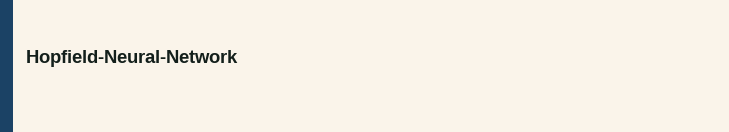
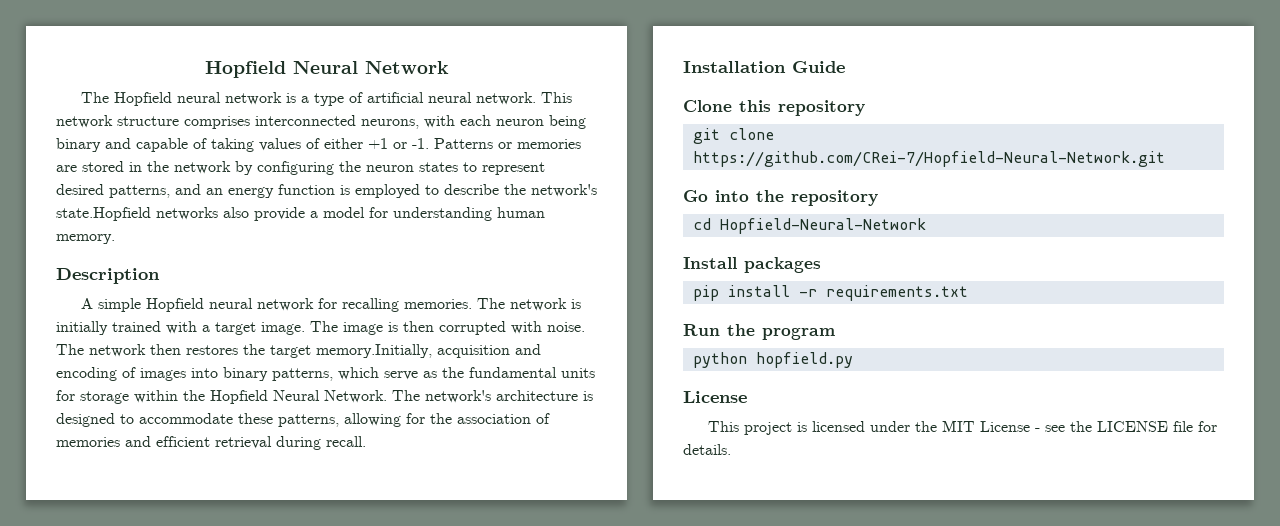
[26,50,238,67] Hopfield-Neural-Network -> [204,61,449,78] [81,92,573,106] [56,115,586,129] [56,138,581,152] [56,161,545,175] [56,184,597,198] [56,207,545,221] [56,234,115,244] [56,268,160,284] [81,298,582,312] [56,321,585,335] [56,344,541,358] [56,367,595,381] [56,390,593,404] [56,413,550,427] [56,436,366,450] [683,61,845,73] [683,100,865,116] [692,128,774,144] [692,151,1165,167] [683,190,878,206] [692,218,926,234] [683,257,821,273] [692,285,968,301] [683,324,835,340] [692,352,853,368] [683,391,747,403] [708,420,1218,435] [683,444,731,455] Hopfield Neural Network // The Hopfield neural network is a type of artificial neural network. This network structure comprises interconnected neurons, with each neuron being binary and capable of taking values of either +1 or -1. Patterns or memories are stored in the network by configuring the neuron states to represent desired patterns, and an energy function is employed to describe the network's state.Hopfield networks also provide a model for understanding human memory. // Description // A simple Hopfield neural network for recalling memories. The network is initially trained with a target image. The image is then corrupted with noise. The network then restores the target memory.Initially, acquisition and encoding of images into binary patterns, which serve as the fundamental units for storage within the Hopfield Neural Network. The network's architecture is designed to accommodate these patterns, allowing for the association of memories and efficient retrieval during recall. // Installation Guide // Clone this repository // git clone https://github.com/CRei-7/Hopfield-Neural-Network.git // Go into the repository // cd Hopfield-Neural-Network // Install packages // pip install -r requirements.txt // Run the program // python hopfield.py // License // This project is licensed under the MIT License - see the LICENSE file for details.

